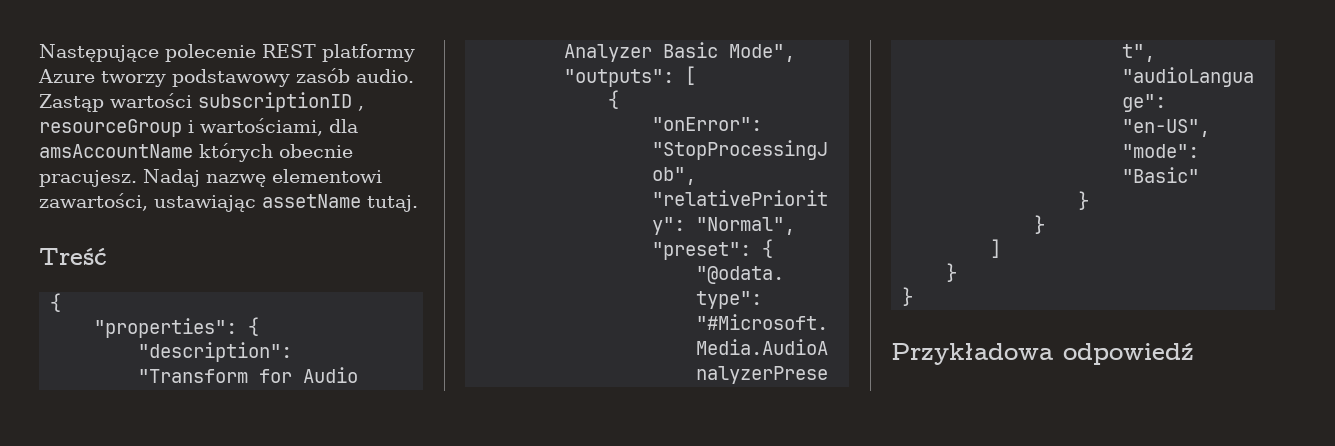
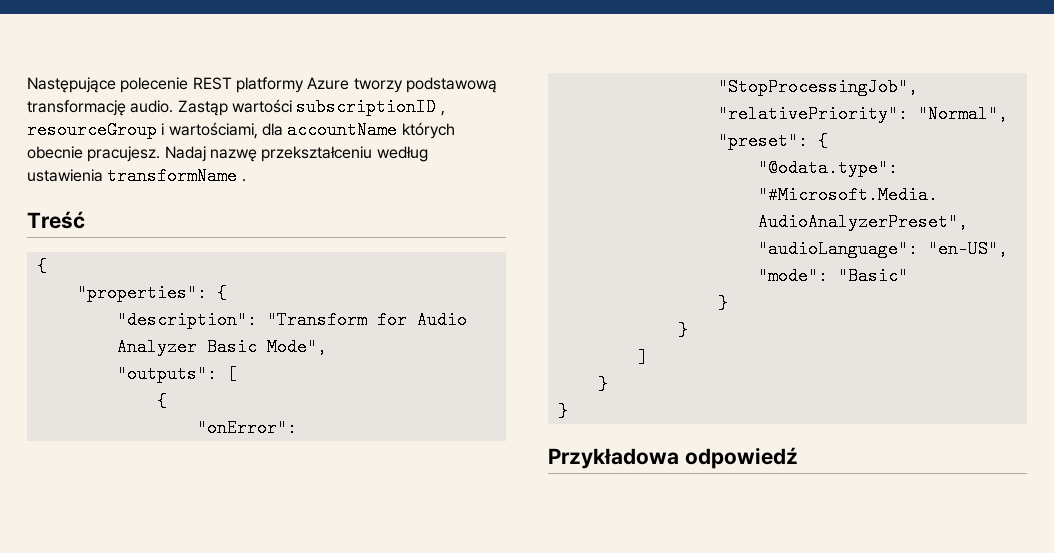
[172,68,350,87] podstawowy zasób -> [405,77,497,93] [27,100,126,116] podstawową transformację
[39,144,193,158] amsAccountName -> [287,121,398,139] accountName
[272,169,382,183] [39,193,418,212] elementowi zawartości, ustawiając assetName tutaj. -> [261,146,428,162] [27,167,246,185] przekształceniu według ustawienia transformName .

